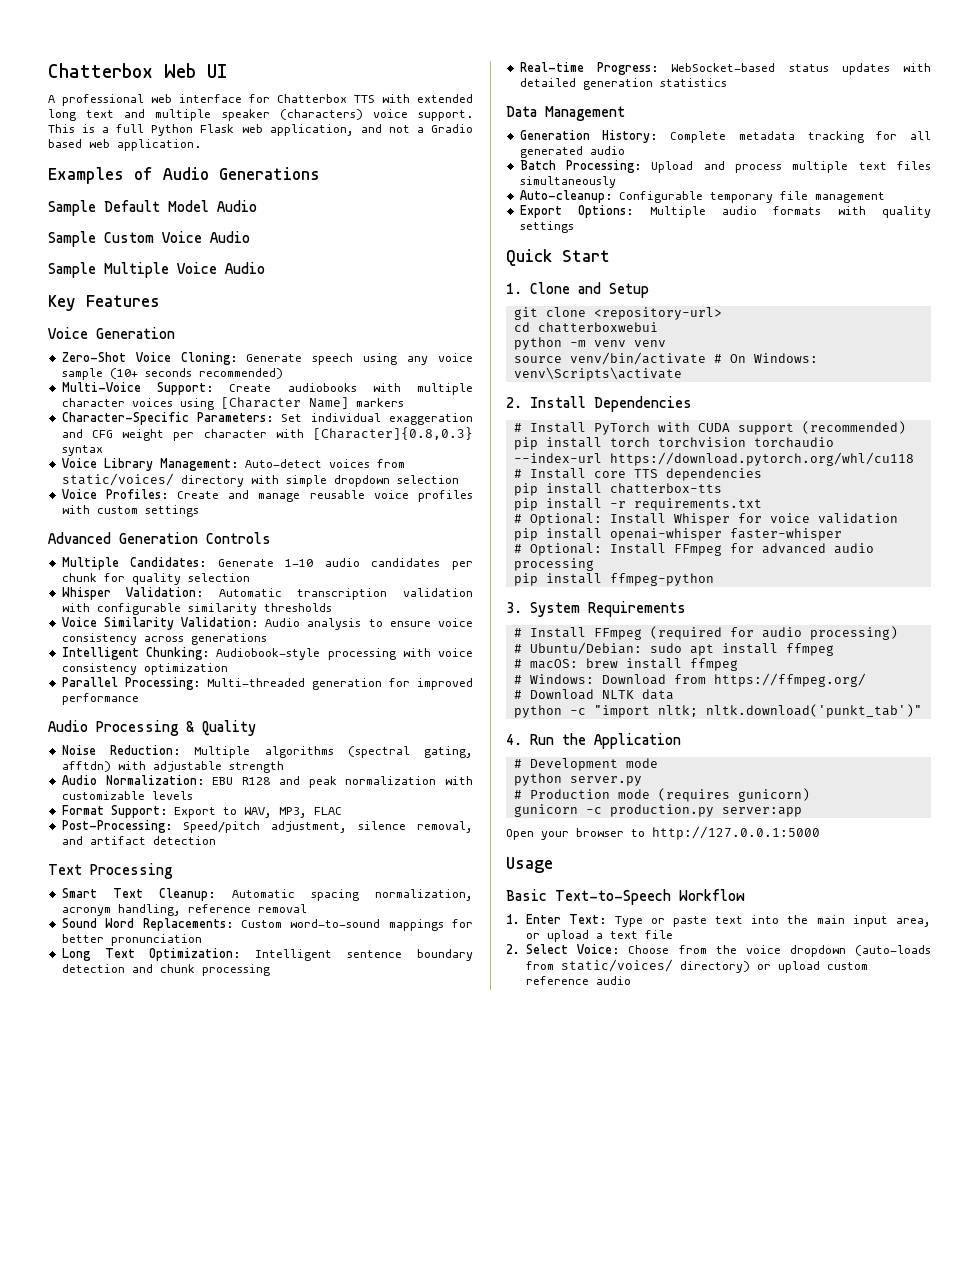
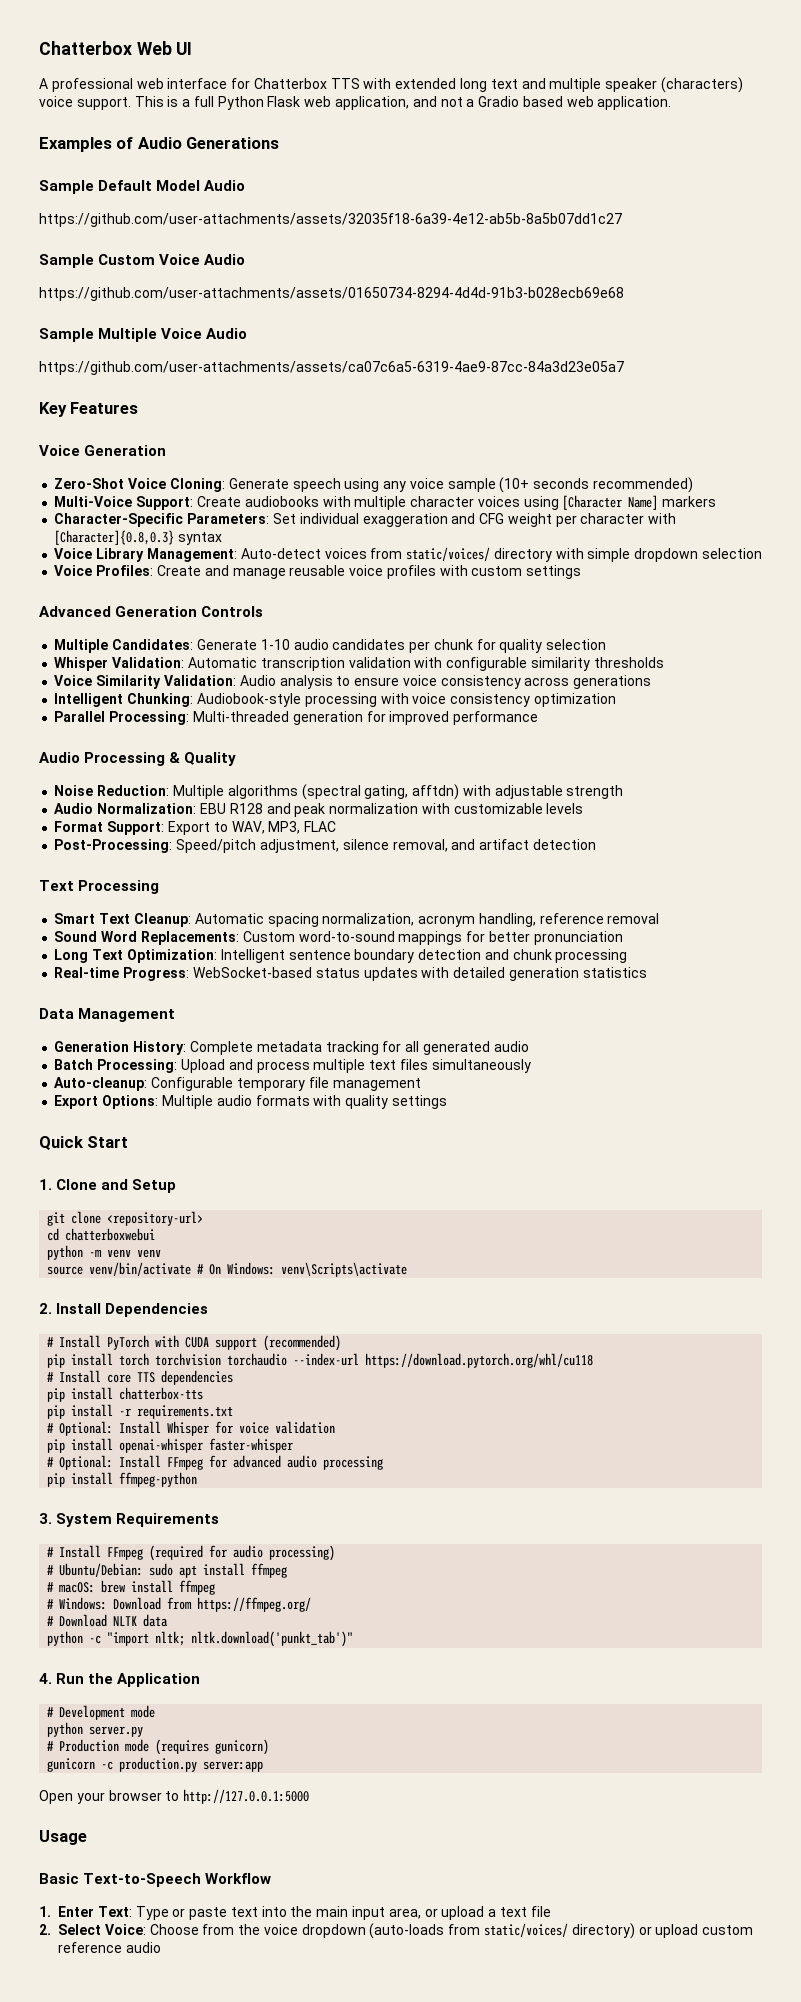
(257, 206) none -> [39,213,622,227] // https://github.com/user-attachments/assets/32035f18-6a39-4e12-ab5b-8a5b07dd1c27
(250, 237) none -> [39,287,624,301] // https://github.com/user-attachments/assets/01650734-8294-4d4d-91b3-b028ecb69e68
(265, 268) none -> [39,361,624,375] // https://github.com/user-attachments/assets/ca07c6a5-6319-4ae9-87cc-84a3d23e05a7

